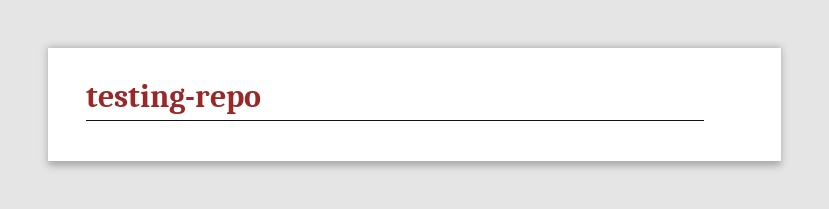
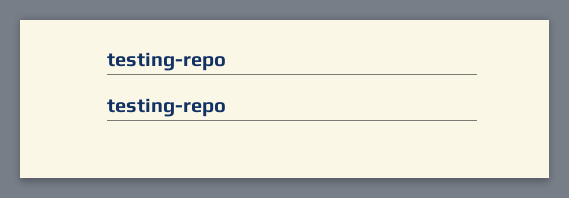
[86,84,261,114] testing-repo -> [107,52,226,71] [107,98,226,117] testing-repo // testing-repo

